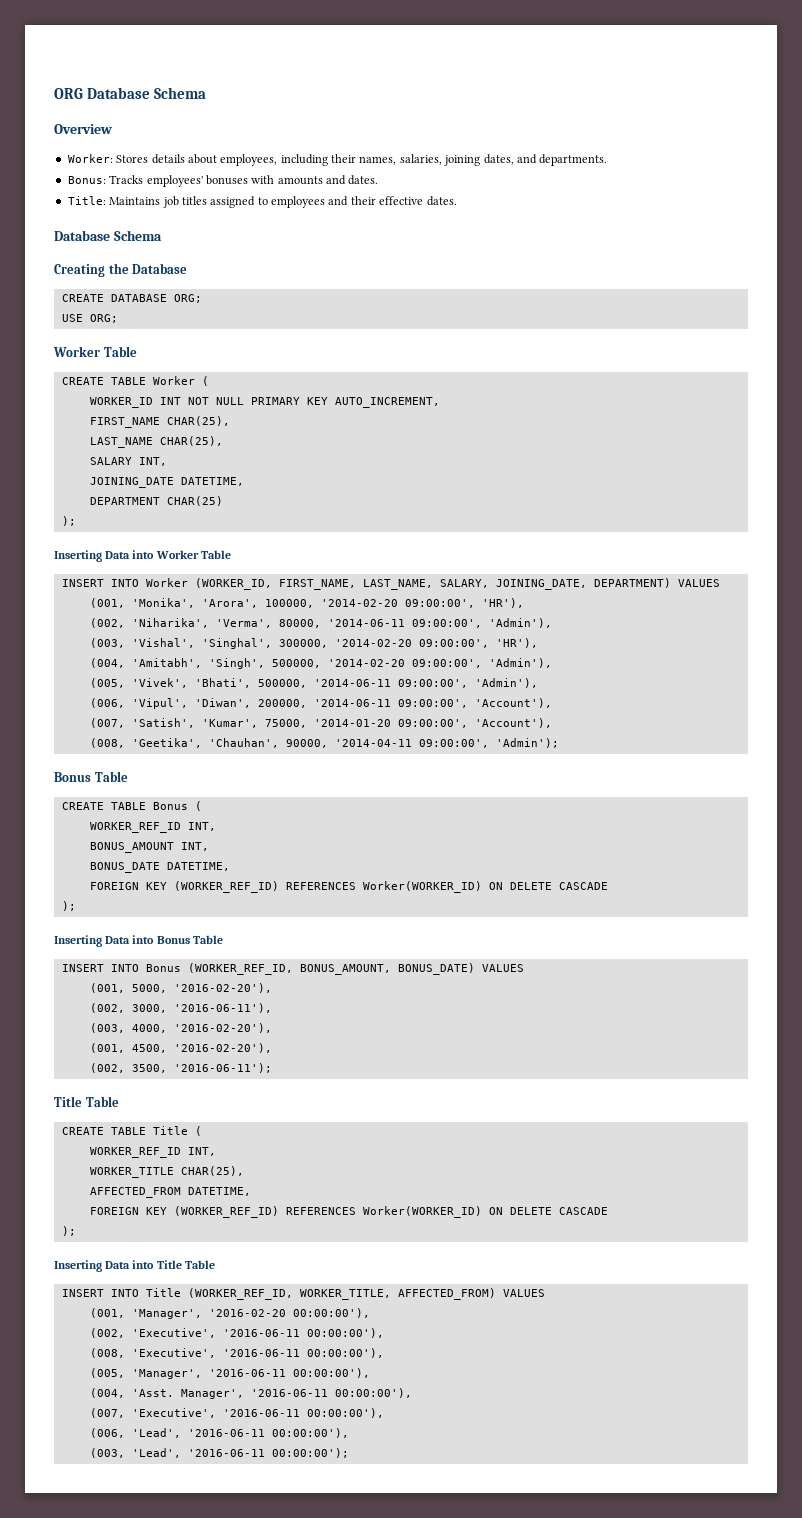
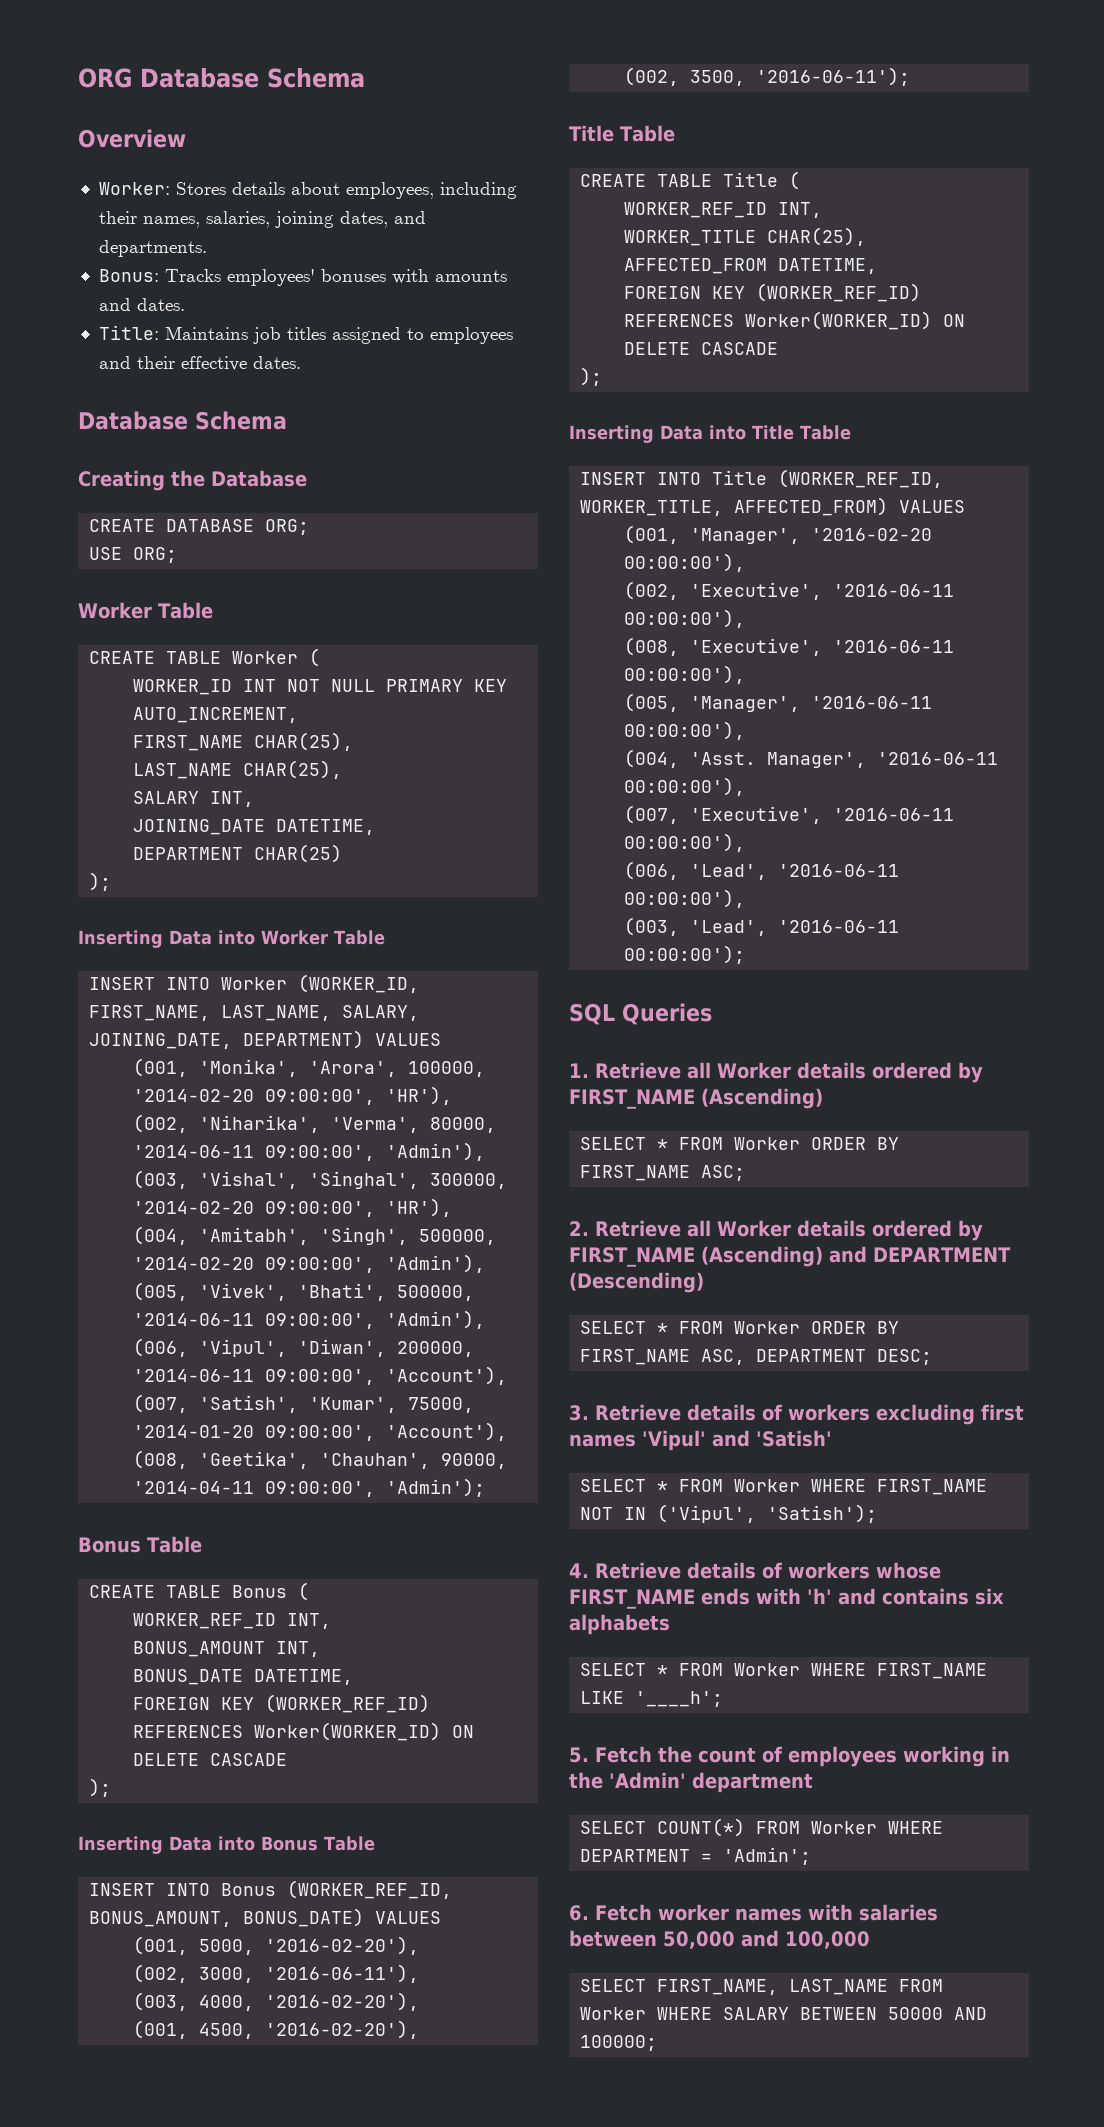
(349, 1453) none -> [569,1003,712,1025] [569,1062,983,1083] [569,1088,823,1109] [580,1137,900,1150] [580,1165,746,1181] [569,1220,983,1241] [569,1246,1011,1267] [569,1272,704,1293] [580,1321,900,1334] [580,1349,933,1365] [569,1404,1024,1425] [569,1430,832,1451] [580,1479,988,1495] [580,1504,878,1523] [569,1562,941,1579] [569,1588,1004,1609] [569,1614,670,1635] [580,1663,988,1679] [580,1691,724,1707] [569,1746,1010,1767] [569,1772,813,1793] [580,1818,944,1837] [580,1847,812,1865] [569,1904,938,1921] [569,1930,870,1949] [580,1979,944,1995] [580,2007,988,2020] [580,2035,658,2051] // SQL Queries // 1. Retrieve all Worker details ordered by FIRST_NAME (Ascending) // SELECT * FROM Worker ORDER BY FIRST_NAME ASC; // 2. Retrieve all Worker details ordered by FIRST_NAME (Ascending) and DEPARTMENT (Descending) // SELECT * FROM Worker ORDER BY FIRST_NAME ASC, DEPARTMENT DESC; // 3. Retrieve details of workers excluding first names 'Vipul' and 'Satish' // SELECT * FROM Worker WHERE FIRST_NAME NOT IN ('Vipul', 'Satish'); // 4. Retrieve details of workers whose FIRST_NAME ends with 'h' and contains six alphabets // SELECT * FROM Worker WHERE FIRST_NAME LIKE '____h'; // 5. Fetch the count of employees working in the 'Admin' department // SELECT COUNT(*) FROM Worker WHERE DEPARTMENT = 'Admin'; // 6. Fetch worker names with salaries between 50,000 and 100,000 // SELECT FIRST_NAME, LAST_NAME FROM Worker WHERE SALARY BETWEEN 50000 AND 100000;

